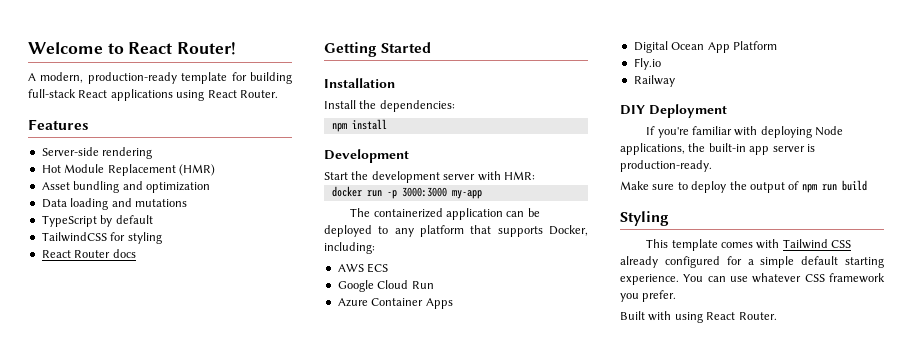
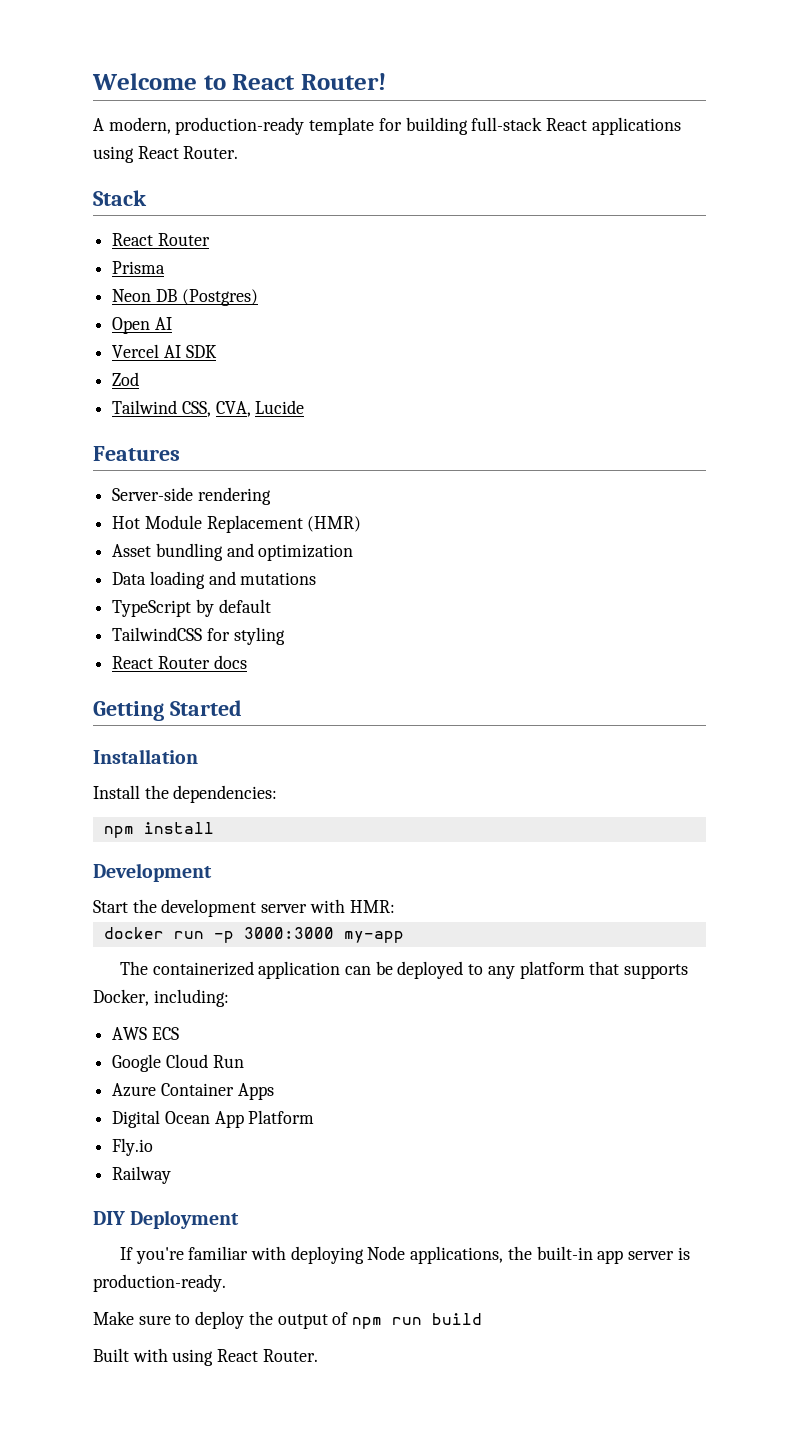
(278, 94) none -> [93,190,147,206] [112,233,210,246] [112,261,166,274] [112,289,258,306] [112,317,172,334] [112,344,217,358] [112,372,140,386] [112,400,305,417] // Stack // React Router // Prisma // Neon DB (Postgres) // Open AI // Vercel AI SDK // Zod // Tailwind CSS, CVA, Lucide
[620,211,669,226] [646,239,852,251] [620,256,884,268] [620,273,885,285] [620,290,677,302] // Styling // This template comes with Tailwind CSS already configured for a simple default starting experience. You can use whatever CSS framework you prefer. -> (483, 1319) none

